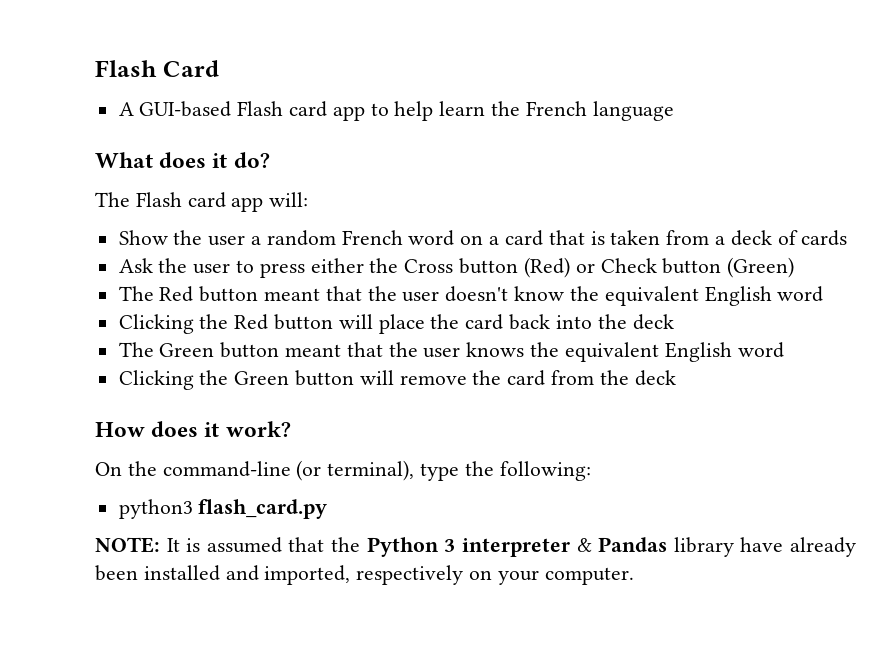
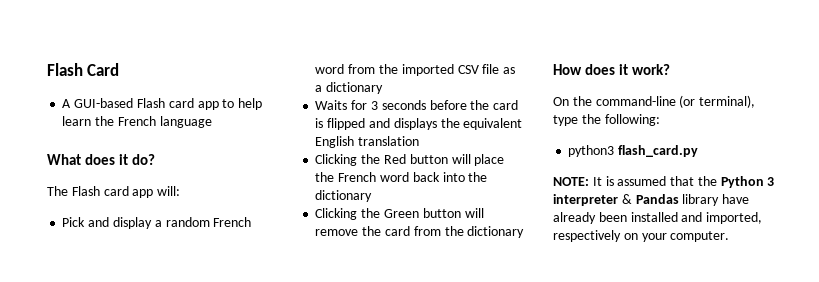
[118,230,246,246] Show the user -> [62,217,152,229] Pick and display
[460,230,848,246] [118,257,795,278] [118,286,824,306] on a card that is taken from a deck of cards // Ask the user to press either the Cross button (Red) or Check button (Green) // The Red button meant that the user doesn't know the equivalent English word -> [348,64,516,76] [315,82,384,94] [315,100,519,110] [315,118,523,130] [315,136,420,148] from the imported CSV file as a dictionary // Waits for 3 seconds before the card is flipped and displays the equivalent English translation
[465,314,504,330] card -> [338,172,409,182] French word
[632,314,674,330] [118,342,784,362] deck // The Green button meant that the user knows the equivalent English word -> [315,190,373,202] dictionary
[634,370,676,386] deck -> [467,226,525,238] dictionary

